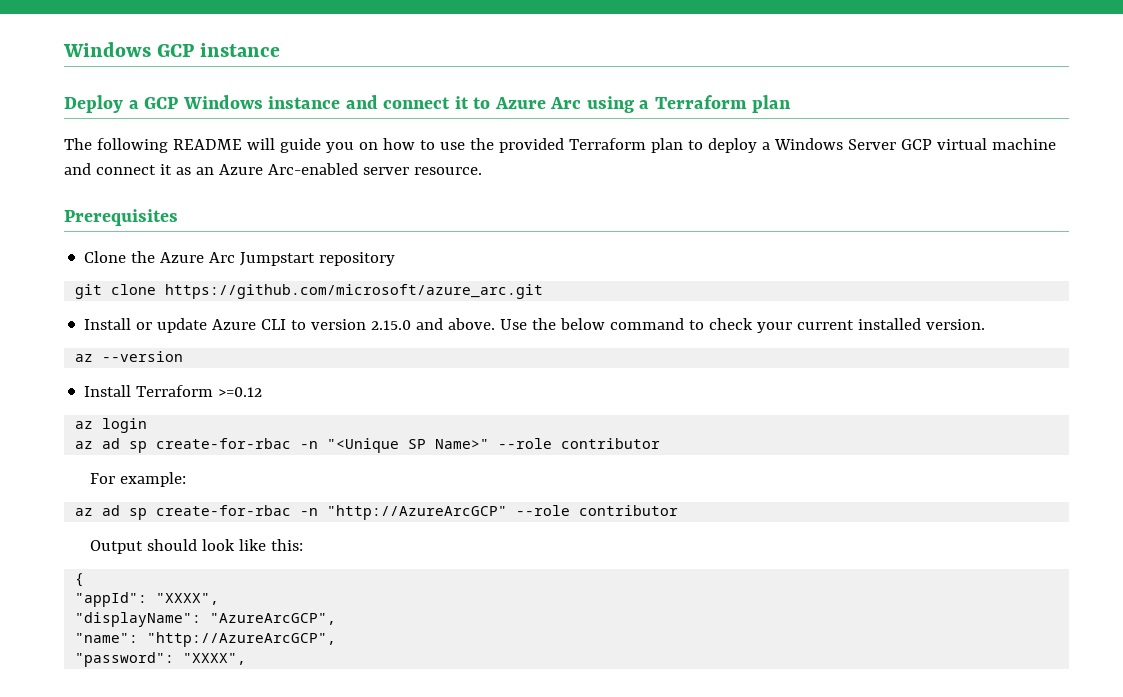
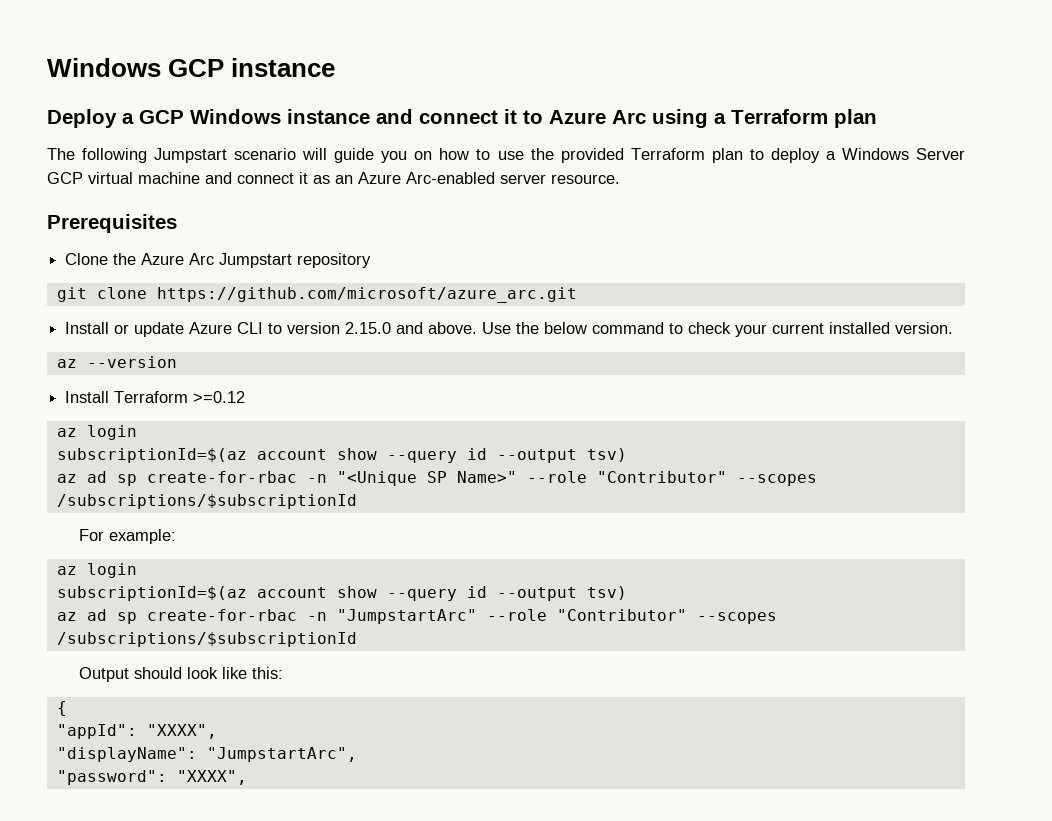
[172,139,242,150] README -> [154,148,297,163] Jumpstart scenario
(148, 425) none -> [56,448,627,463] // subscriptionId=$(az account show --query id --output tsv)
[561,438,661,449] contributor -> [596,471,817,486] [56,494,357,509] "Contributor" --scopes /subscriptions/$subscriptionId
[75,505,679,520] // az ad sp create-for-rbac -n "http://AzureArcGCP" --role contributor -> [56,563,137,578] [56,586,627,601] [56,609,777,624] [56,632,357,647] // az login // subscriptionId=$(az account show --query id --output tsv) // az ad sp create-for-rbac -n "JumpstartArc" --role "Contributor" --scopes /subscriptions/$subscriptionId
[210,613,337,625] [75,632,337,647] "AzureArcGCP", // "name": "http://AzureArcGCP", -> [206,747,357,762] "JumpstartArc",

